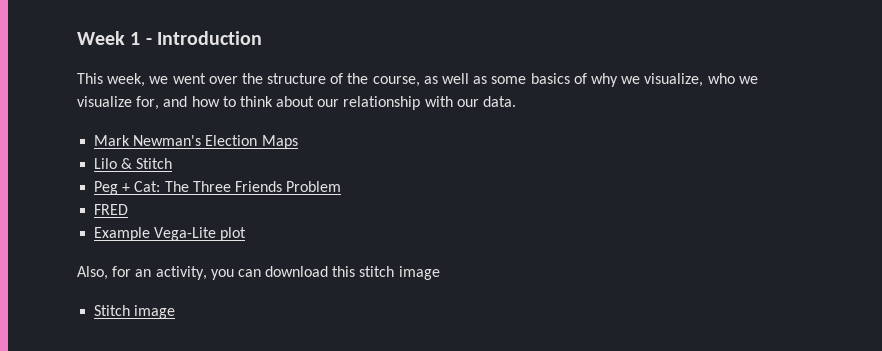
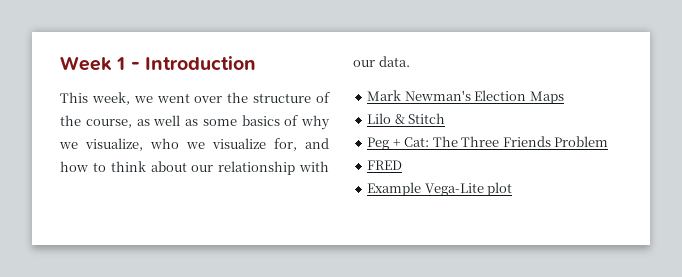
[77,266,440,280] [94,305,176,319] // Also, for an activity, you can download this stitch image // Stitch image -> (513, 189) none

